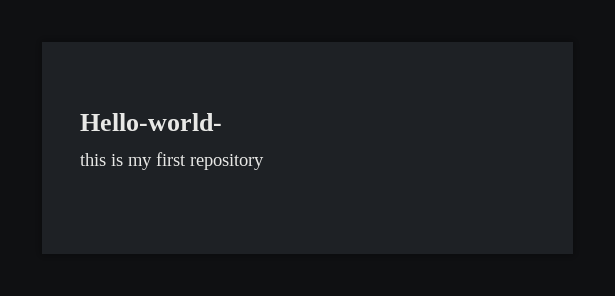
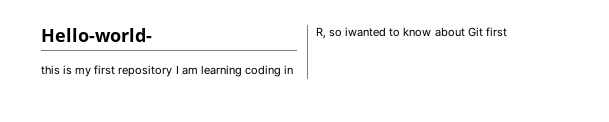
(264, 162) none -> [175,65,293,77] [316,27,507,39] I am learning coding in R, so iwanted to know about Git first

